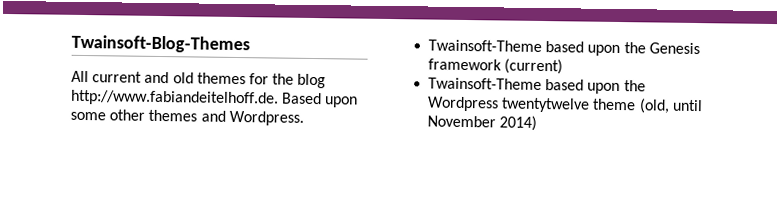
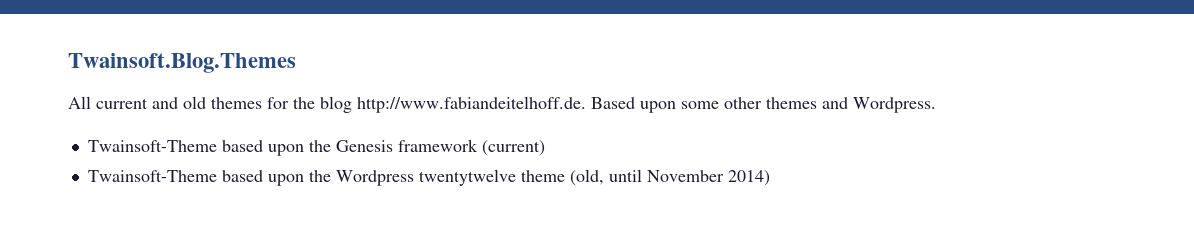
[71,34,250,54] Twainsoft-Blog-Themes -> [68,53,296,73] Twainsoft.Blog.Themes

